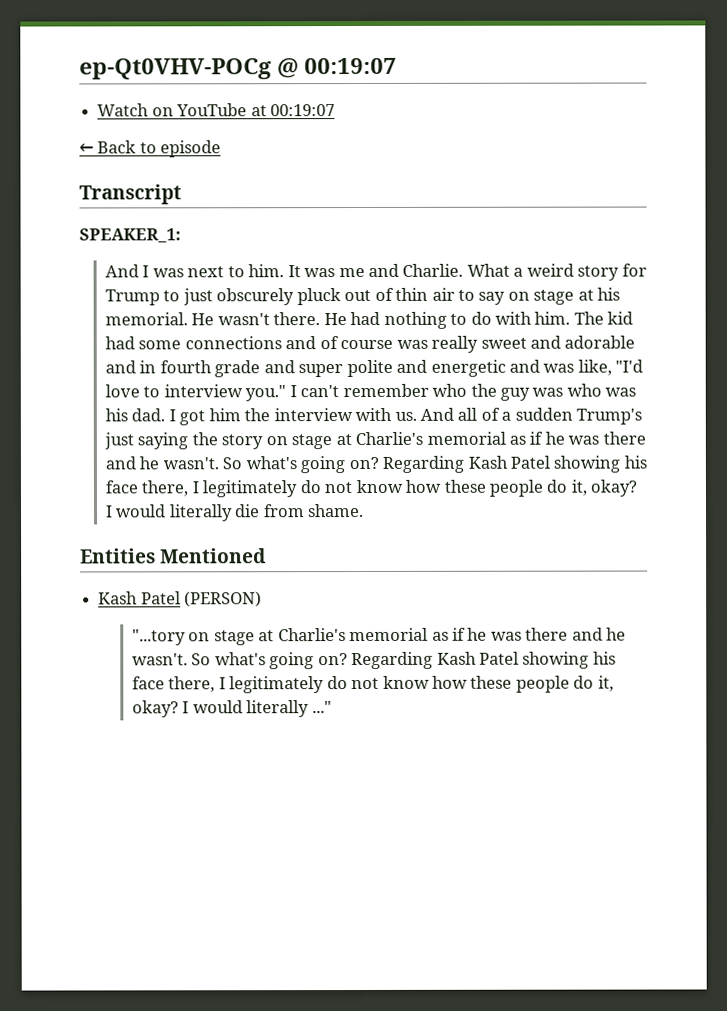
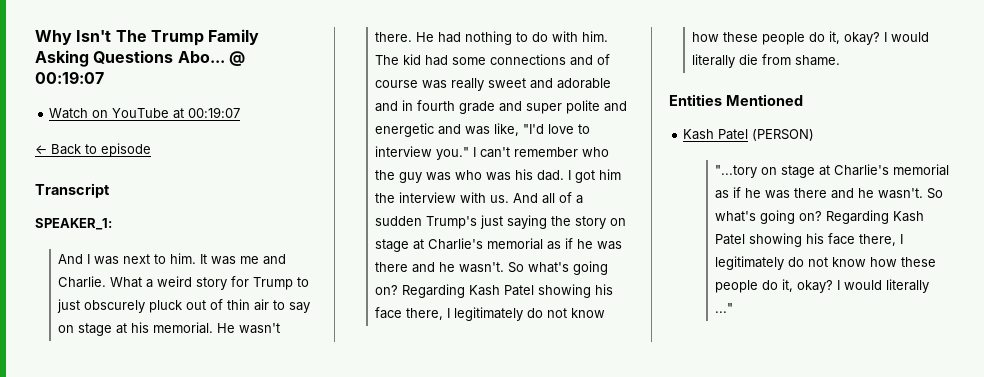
[79,58,272,80] ep-Qt0VHV-POCg -> [35,29,260,46] [35,50,225,67] Why Isn't The Trump Family Asking Questions Abo...

